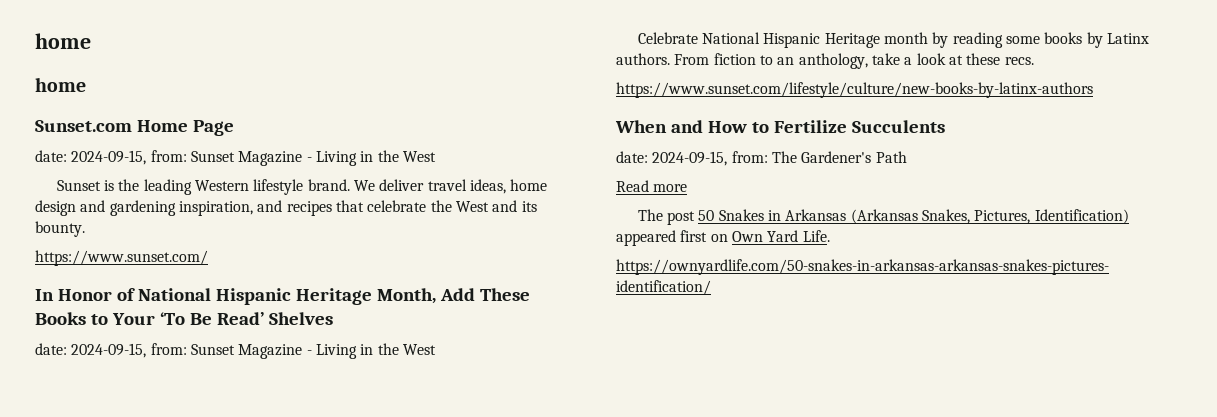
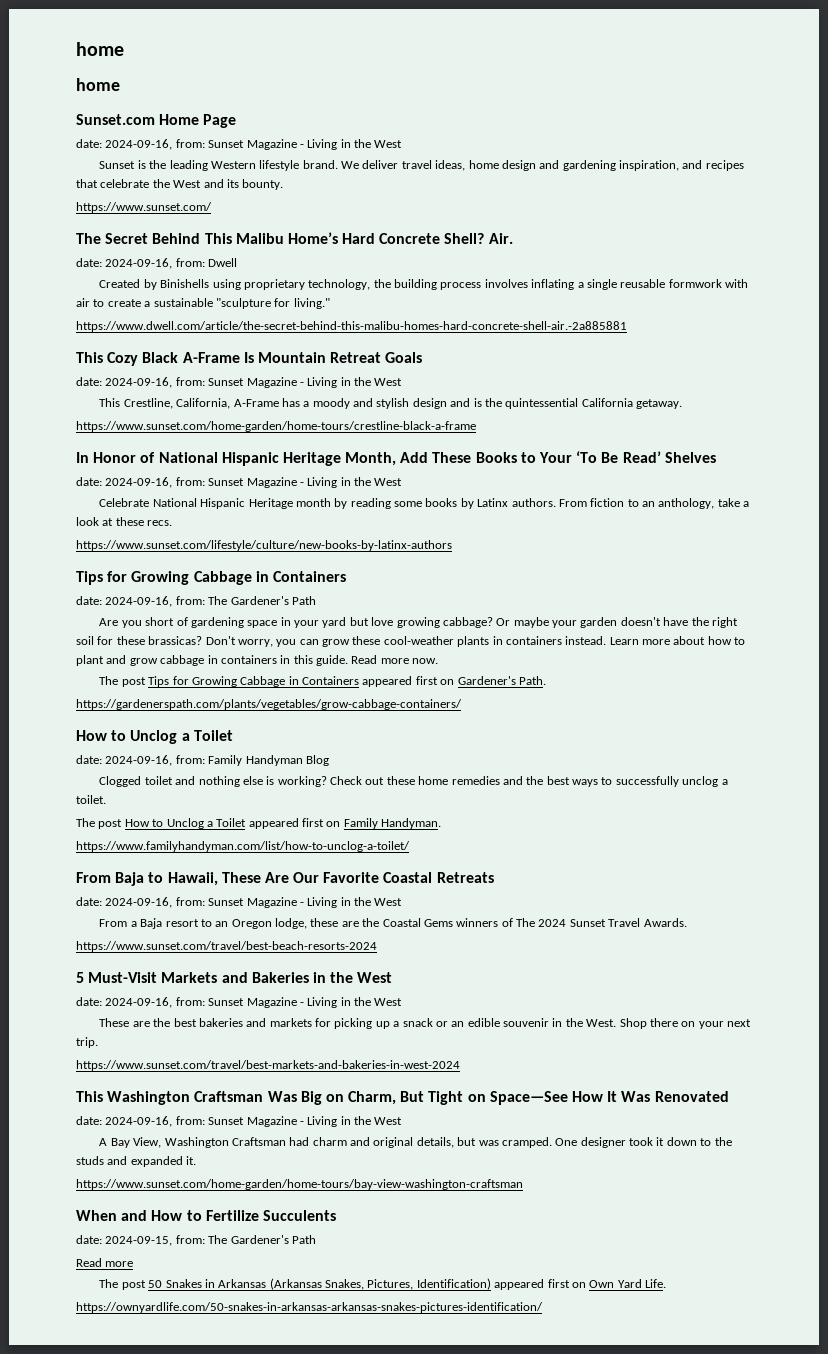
[71,150,147,165] 2024-09-15, -> [105,139,173,150] 2024-09-16,
(208, 258) none -> [76,232,513,244] [76,258,238,269] [99,279,749,290] [76,298,330,309] [76,321,627,332] [76,352,423,366] [76,377,403,388] [99,398,683,409] [76,421,476,432] // The Secret Behind This Malibu Home’s Hard Concrete Shell? Air. // date: 2024-09-16, from: Dwell // Created by Binishells using proprietary technology, the building process involves inflating a single reusable formwork with air to create a sustainable "sculpture for living." // https://www.dwell.com/article/the-secret-behind-this-malibu-homes-hard-concrete-shell-air.-2a885881 // This Cozy Black A-Frame Is Mountain Retreat Goals // date: 2024-09-16, from: Sunset Magazine - Living in the West // This Crestline, California, A-Frame has a moody and stylish design and is the quintessential California getaway. // https://www.sunset.com/home-garden/home-tours/crestline-black-a-frame
[71,343,147,358] 2024-09-15, -> [105,477,173,488] 2024-09-16,
(1093, 90) none -> [76,571,346,585] [76,596,316,607] [99,617,738,628] [76,636,746,647] [76,655,439,666] [99,676,546,687] [76,699,462,710] [76,730,233,744] [76,755,329,766] [99,776,728,787] [76,795,106,804] [76,818,442,829] [76,841,410,852] [76,872,494,886] [76,897,403,908] [99,918,687,929] [76,941,377,952] [76,972,393,983] [76,997,403,1008] [99,1018,752,1029] [76,1037,98,1048] [76,1060,460,1071] [76,1091,729,1105] [76,1116,403,1127] [99,1137,732,1148] [76,1156,197,1167] [76,1179,523,1190] // Tips for Growing Cabbage in Containers // date: 2024-09-16, from: The Gardener's Path // Are you short of gardening space in your yard but love growing cabbage? Or maybe your garden doesn't have the right soil for these brassicas? Don't worry, you can grow these cool-weather plants in containers instead. Learn more about how to plant and grow cabbage in containers in this guide. Read more now. // The post Tips for Growing Cabbage in Containers appeared first on Gardener's Path. // https://gardenerspath.com/plants/vegetables/grow-cabbage-containers/ // How to Unclog a Toilet // date: 2024-09-16, from: Family Handyman Blog // Clogged toilet and nothing else is working? Check out these home remedies and the best ways to successfully unclog a toilet. // The post How to Unclog a Toilet appeared first on Family Handyman. // https://www.familyhandyman.com/list/how-to-unclog-a-toilet/ // From Baja to Hawaii, These Are Our Favorite Coastal Retreats // date: 2024-09-16, from: Sunset Magazine - Living in the West // From a Baja resort to an Oregon lodge, these are the Coastal Gems winners of The 2024 Sunset Travel Awards. // https://www.sunset.com/travel/best-beach-resorts-2024 // 5 Must-Visit Markets and Bakeries in the West // date: 2024-09-16, from: Sunset Magazine - Living in the West // These are the best bakeries and markets for picking up a snack or an edible souvenir in the West. Shop there on your next trip. // https://www.sunset.com/travel/best-markets-and-bakeries-in-west-2024 // This Washington Craftsman Was Big on Charm, But Tight on Space—See How It Was Renovated // date: 2024-09-16, from: Sunset Magazine - Living in the West // A Bay View, Washington Craftsman had charm and original details, but was cramped. One designer took it down to the studs and expanded it. // https://www.sunset.com/home-garden/home-tours/bay-view-washington-craftsman

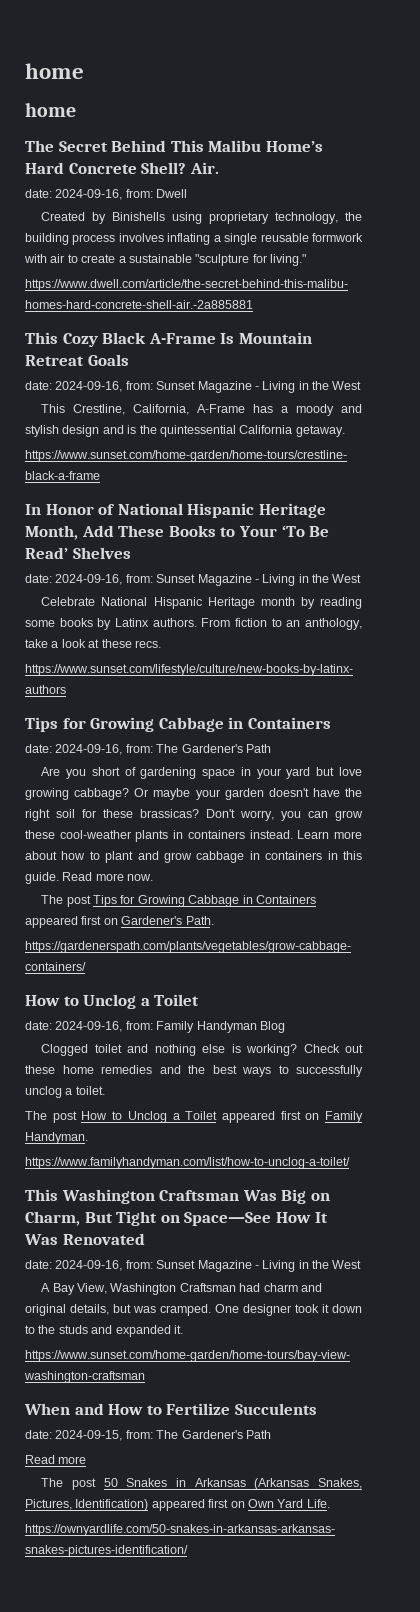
[76,114,237,128] [76,139,403,150] [99,160,744,171] [76,179,284,190] [76,202,212,213] // Sunset.com Home Page // date: 2024-09-16, from: Sunset Magazine - Living in the West // Sunset is the leading Western lifestyle brand. We deliver travel ideas, home design and gardening inspiration, and recipes that celebrate the West and its bounty. // https://www.sunset.com/ -> (76, 109) none
[76,872,494,886] [76,897,403,908] [99,918,687,929] [76,941,377,952] [76,972,393,983] [76,997,403,1008] [99,1018,752,1029] [76,1037,98,1048] [76,1060,460,1071] // From Baja to Hawaii, These Are Our Favorite Coastal Retreats // date: 2024-09-16, from: Sunset Magazine - Living in the West // From a Baja resort to an Oregon lodge, these are the Coastal Gems winners of The 2024 Sunset Travel Awards. // https://www.sunset.com/travel/best-beach-resorts-2024 // 5 Must-Visit Markets and Bakeries in the West // date: 2024-09-16, from: Sunset Magazine - Living in the West // These are the best bakeries and markets for picking up a snack or an edible souvenir in the West. Shop there on your next trip. // https://www.sunset.com/travel/best-markets-and-bakeries-in-west-2024 -> (350, 1163) none

